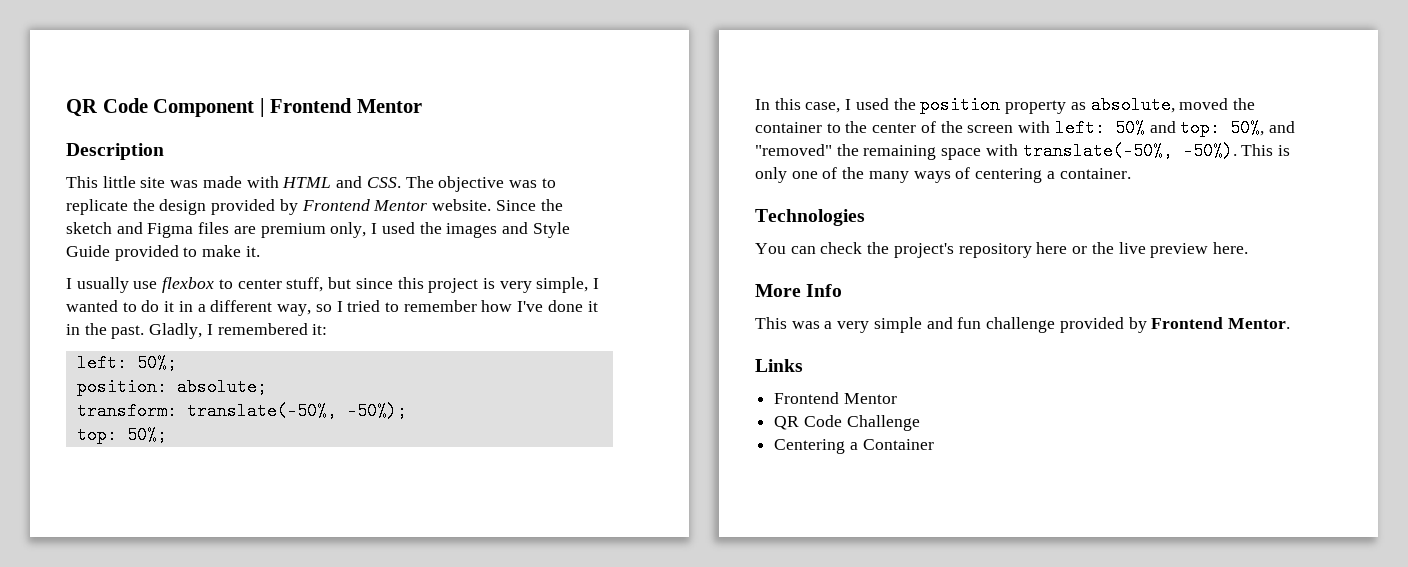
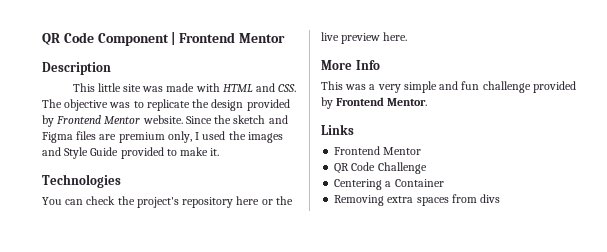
[66,277,600,293] [66,300,598,316] [66,323,328,339] [76,354,177,372] [76,378,267,396] [76,402,407,420] [76,426,167,444] [755,96,1255,114] [755,119,1295,137] [755,142,1291,160] [755,167,1131,183] // I usually use flexbox to center stuff, but since this project is very simple, I wanted to do it in a different way, so I tried to remember how I've done it in the past. Gladly, I remembered it: // left: 50%; // position: absolute; // transform: translate(-50%, -50%); // top: 50%; // In this case, I used the position property as absolute, moved the container to the center of the screen with left: 50% and top: 50%, and "removed" the remaining space with translate(-50%, -50%). This is only one of the many ways of centering a container. -> (220, 152) none
(934, 444) none -> [334,194,501,206] // Removing extra spaces from divs

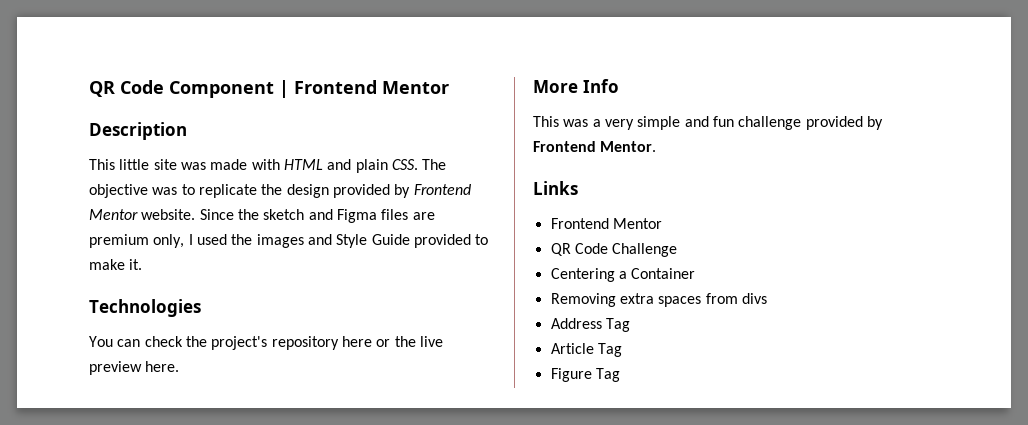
(276, 87) none -> [355,159,388,173] plain
(501, 198) none -> [550,318,630,332] [550,343,622,357] [550,368,620,382] // Address Tag // Article Tag // Figure Tag

